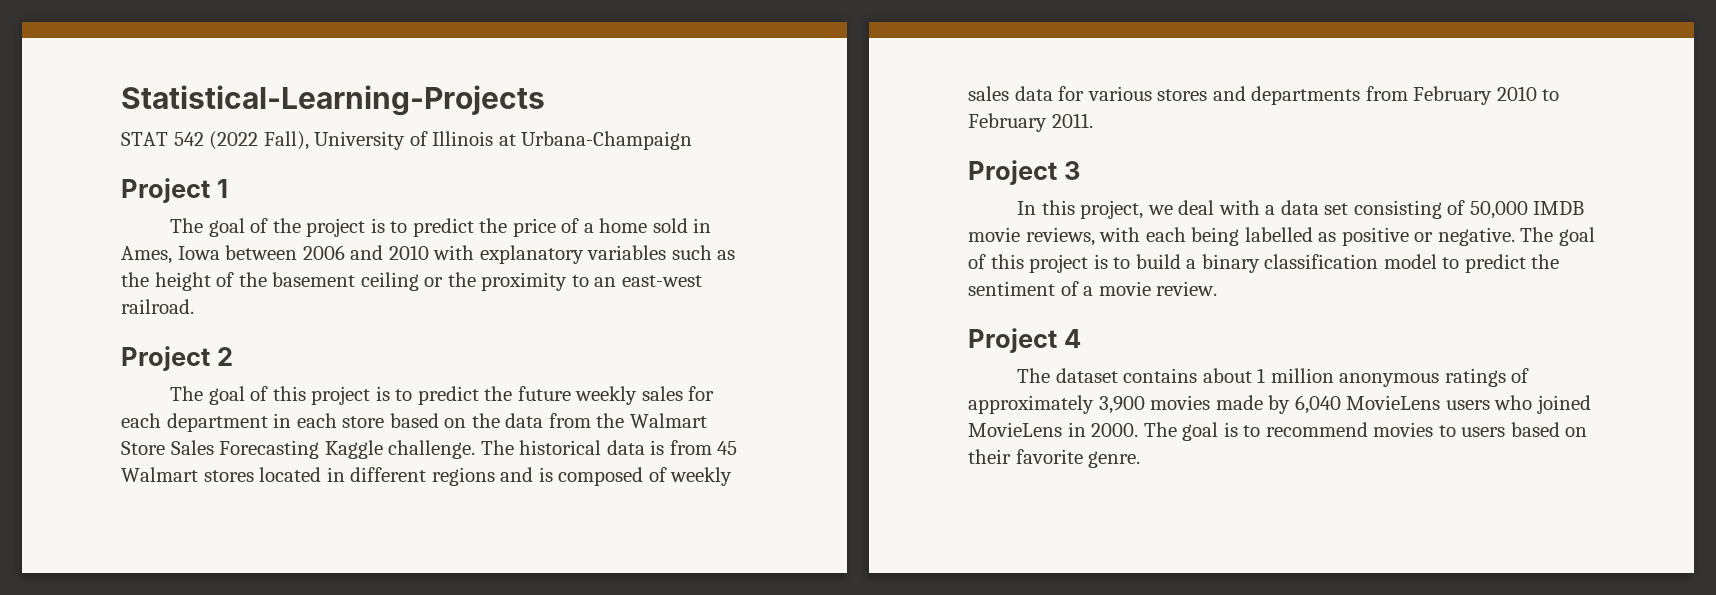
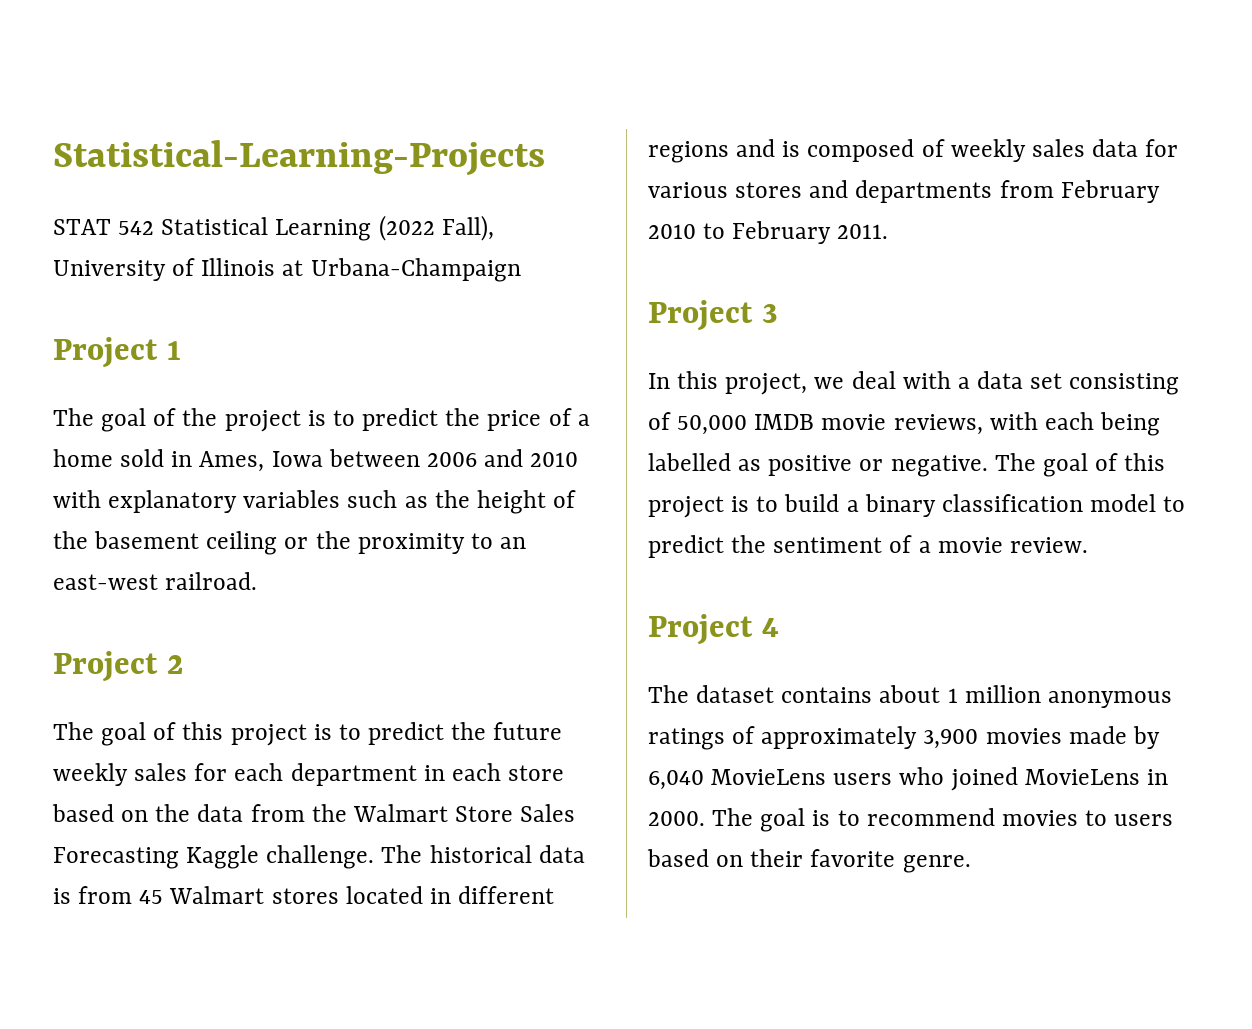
(204, 139) none -> [161,217,372,241] Statistical Learning

